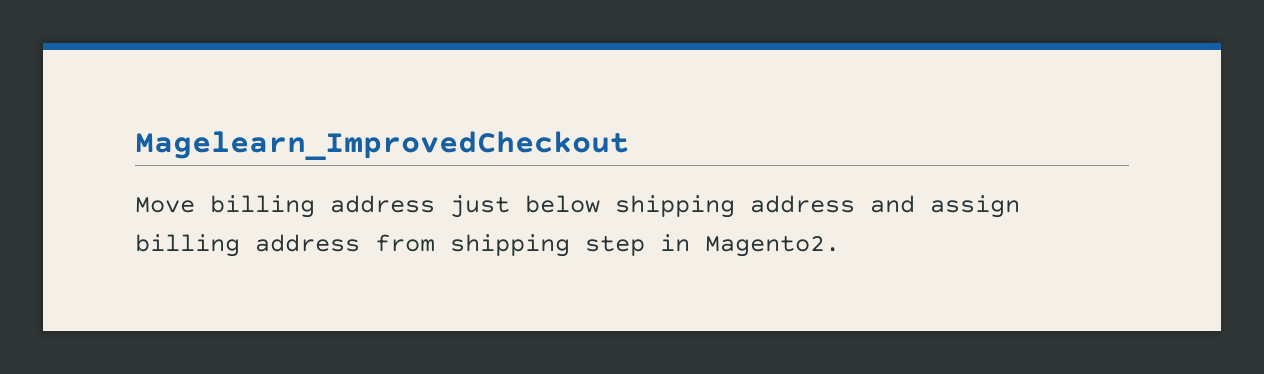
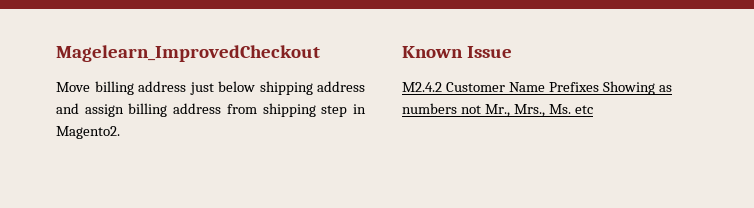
(840, 246) none -> [402,46,512,58] [402,81,672,95] [402,103,593,117] // Known Issue // M2.4.2 Customer Name Prefixes Showing as numbers not Mr., Mrs., Ms. etc

